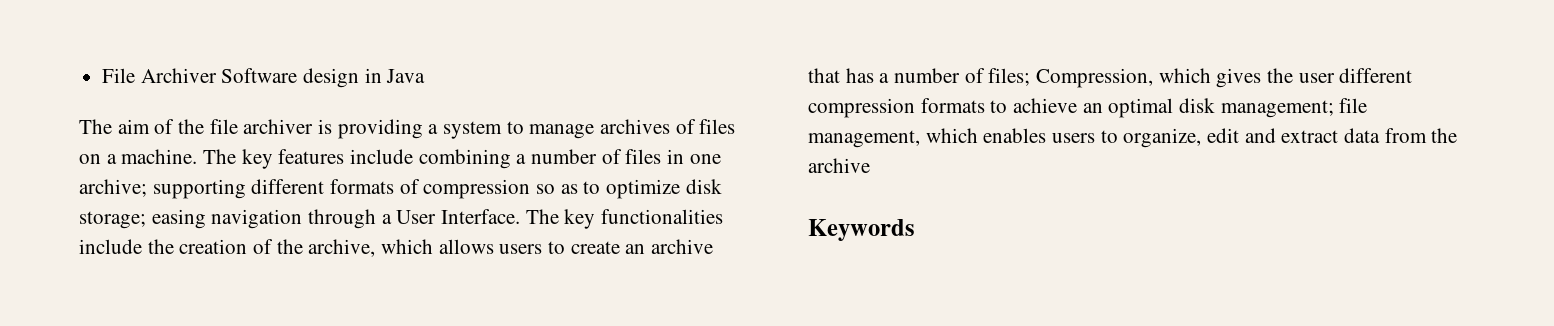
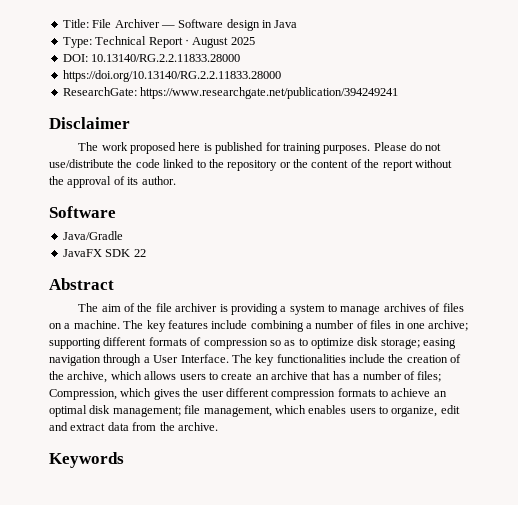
(102, 75) none -> [62,19,89,28] Title:
(217, 75) none -> [160,25,175,28] —
(426, 76) none -> [62,36,255,48] [62,54,241,62] [62,70,281,82] [62,87,399,99] [49,117,130,129] [78,142,442,154] [49,159,452,171] [49,176,176,188] [49,206,116,218] [62,231,123,240] [62,249,146,257] [49,278,114,290] // Type: Technical Report · August 2025 // DOI: 10.13140/RG.2.2.11833.28000 // https://doi.org/10.13140/RG.2.2.11833.28000 // ResearchGate: https://www.researchgate.net/publication/394249241 // Disclaimer // The work proposed here is published for training purposes. Please do not use/distribute the code linked to the repository or the content of the report without the approval of its author. // Software // Java/Gradle // JavaFX SDK 22 // Abstract
[808,158,870,173] archive -> [177,422,218,431] archive.

